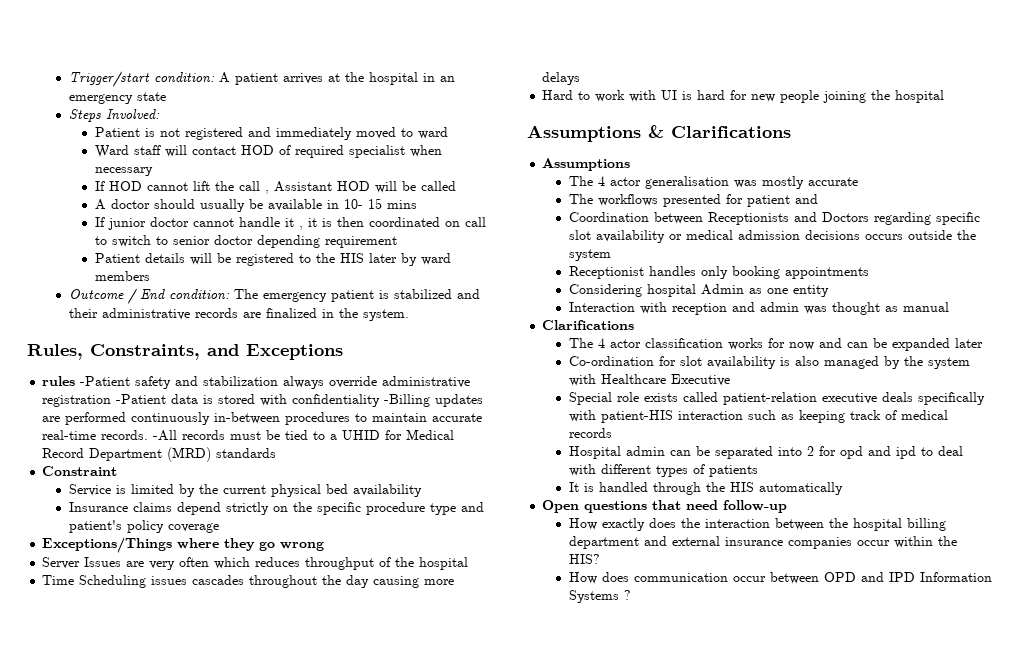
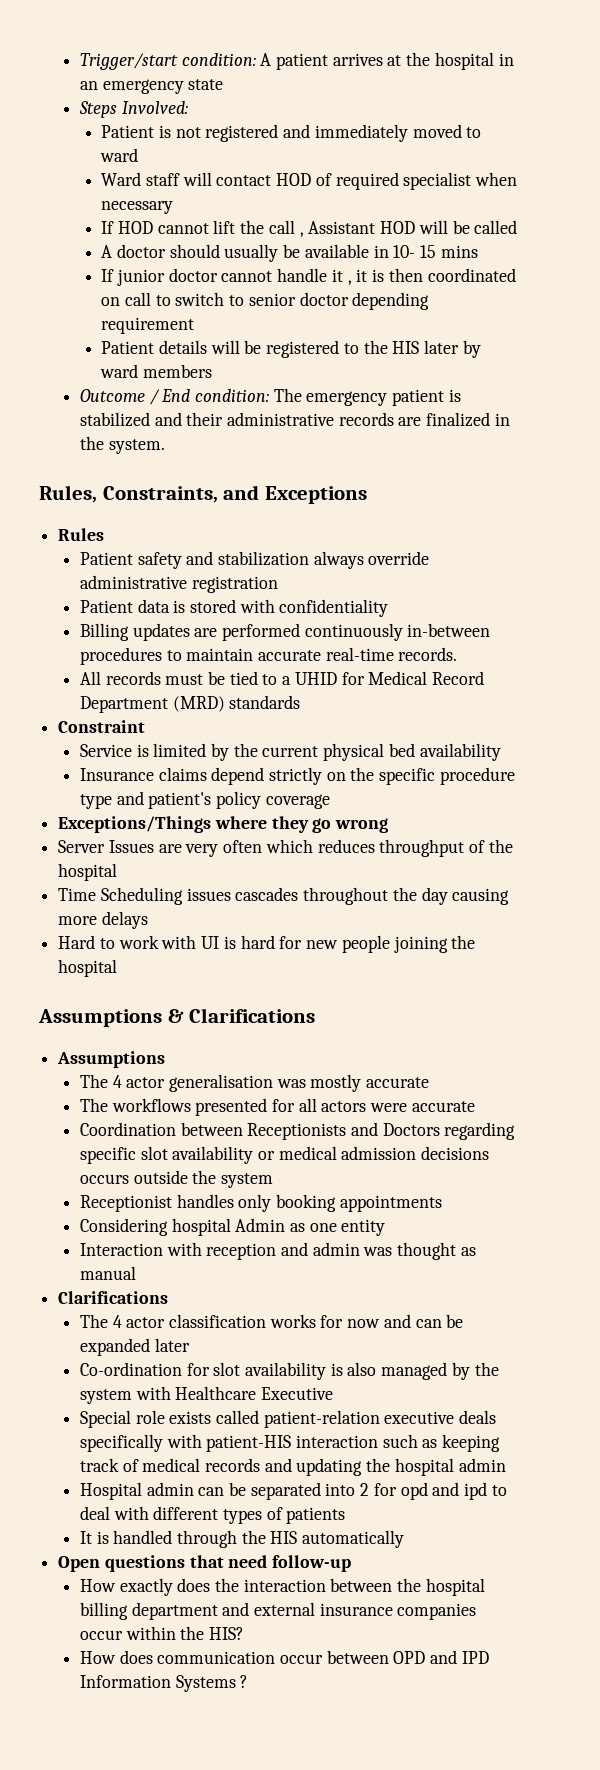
[42,376,131,386] rules -Patient -> [58,528,105,541] [79,552,133,565] Rules // Patient
[116,394,167,404] -Patient -> [79,600,133,613] // Patient
[384,394,431,407] -Billing -> [79,623,129,641] // Billing
[153,430,178,441] -All -> [79,671,101,685] // All
[746,194,818,207] patient and -> [298,1098,475,1112] all actors were accurate
(612, 433) none -> [264,1458,506,1476] and updating the hospital admin

